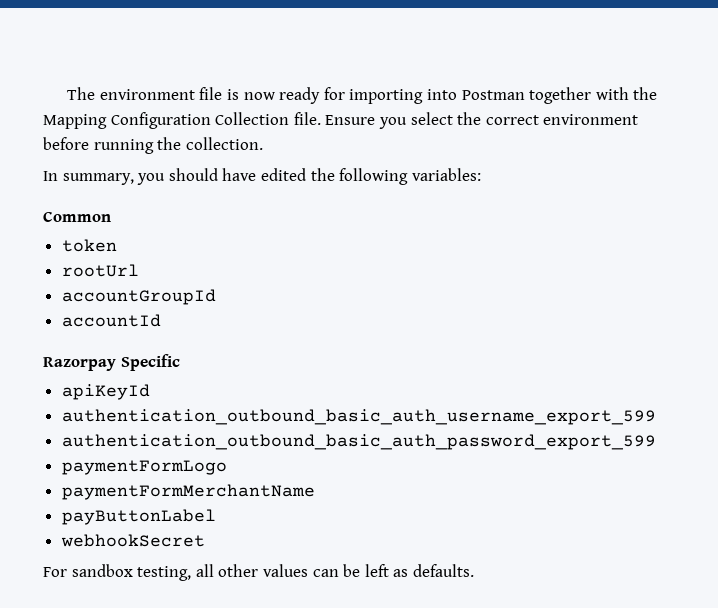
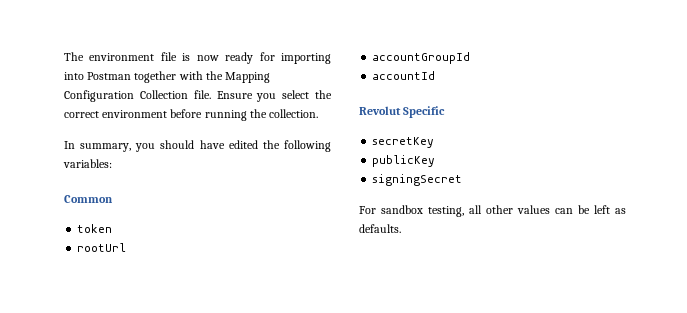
[43,357,116,371] Razorpay -> [359,106,401,115] Revolut
[61,384,150,400] [61,409,656,425] [61,434,656,450] [61,460,227,475] [61,484,315,500] [61,509,216,525] [60,534,205,547] apiKeyId // authentication_outbound_basic_auth_username_export_599 // authentication_outbound_basic_auth_password_export_599 // paymentFormLogo // paymentFormMerchantName // payButtonLabel // webhookSecret -> [372,137,435,148] [372,155,436,167] [372,174,463,186] secretKey // publicKey // signingSecret

